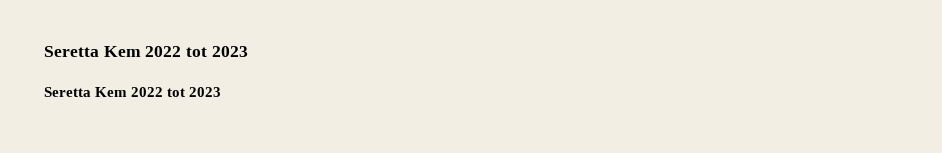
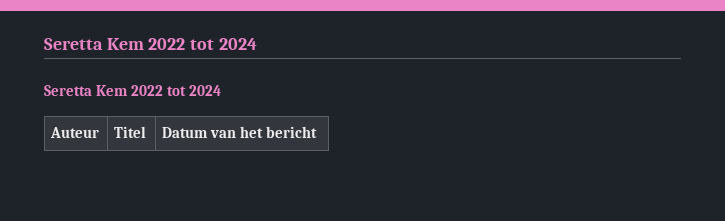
[44,46,248,57] [44,87,222,97] Seretta Kem 2022 tot 2023 // Seretta Kem 2022 tot 2023 -> [44,38,257,50] [44,85,222,96] [50,127,100,138] [114,126,147,138] [162,126,318,138] Seretta Kem 2022 tot 2024 // Seretta Kem 2022 tot 2024 // Auteur | Titel | Datum van het bericht

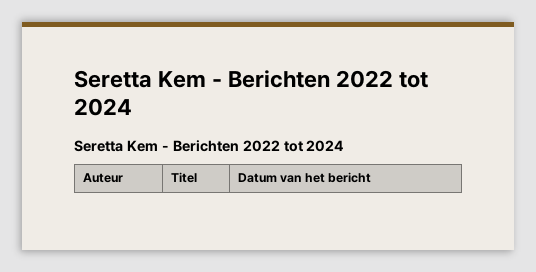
[44,38,144,50] Seretta Kem -> [74,70,331,88] Seretta Kem - Berichten
(129, 90) none -> [161,140,239,152] - Berichten

